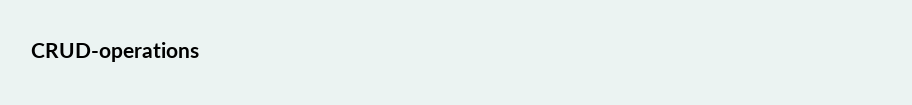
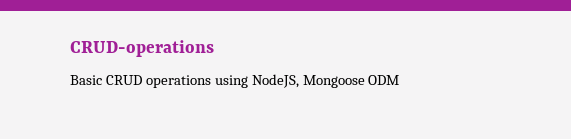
(199, 52) none -> [70,74,400,88] // Basic CRUD operations using NodeJS, Mongoose ODM

